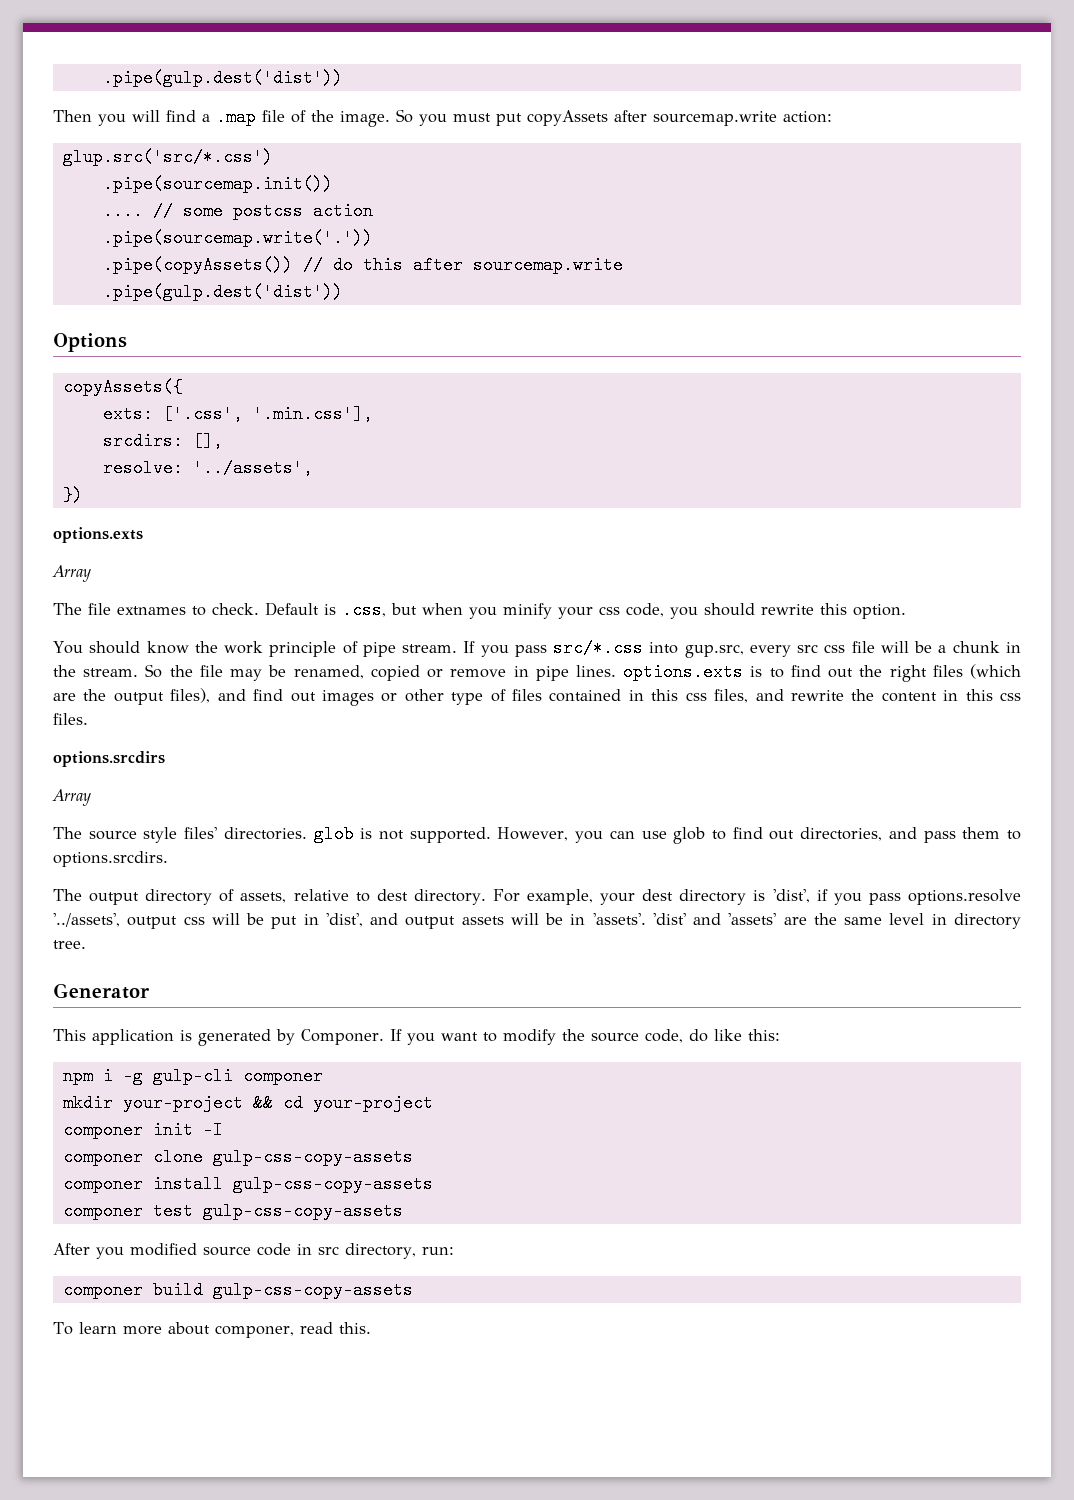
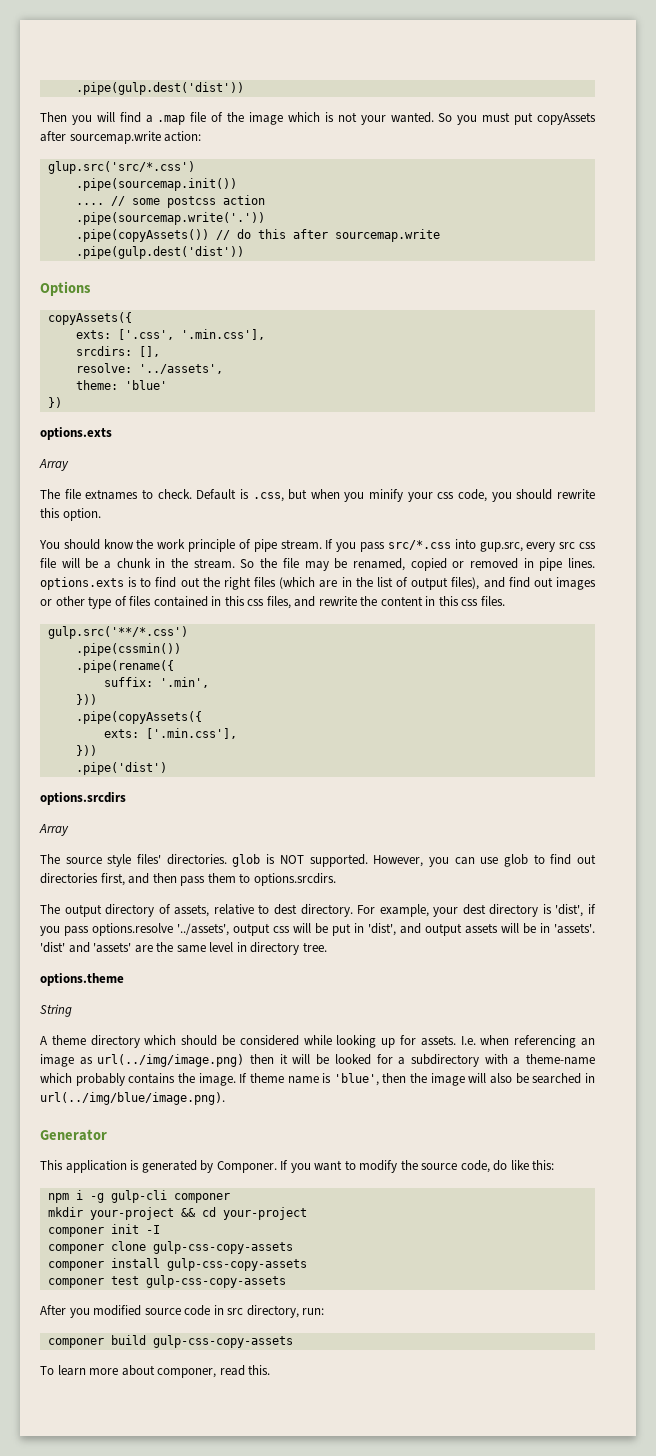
[340,111,390,127] image. -> [249,112,434,125] image which is not your wanted.
(313, 468) none -> [75,380,167,390] // theme: 'blue'
[450,669,507,678] remove -> [469,558,518,569] removed
[83,689,107,701] the -> [341,577,409,587] in the list of
(88, 719) none -> [47,626,188,639] [75,643,181,656] [75,660,174,673] [103,677,209,688] [75,694,97,705] [75,711,202,724] [103,728,237,739] [75,745,97,756] [75,762,167,775] // gulp.src('**/*.css') // .pipe(cssmin()) // .pipe(rename({ // suffix: '.min', // })) // .pipe(copyAssets({ // exts: ['.min.css'], // })) // .pipe('dist')
[379,830,404,840] not -> [279,855,304,864] NOT
[800,827,917,841] directories, and -> [40,873,177,886] directories first, and then
(86, 944) none -> [40,973,124,986] [40,1004,72,1017] [40,1035,595,1048] [40,1054,595,1067] [40,1073,595,1086] [40,1092,225,1105] // options.theme // String // A theme directory which should be considered while looking up for assets. I.e. when referencing an image as url(../img/image.png) then it will be looked for a subdirectory with a theme-name which probably contains the image. If theme name is 'blue', then the image will also be searched in url(../img/blue/image.png).

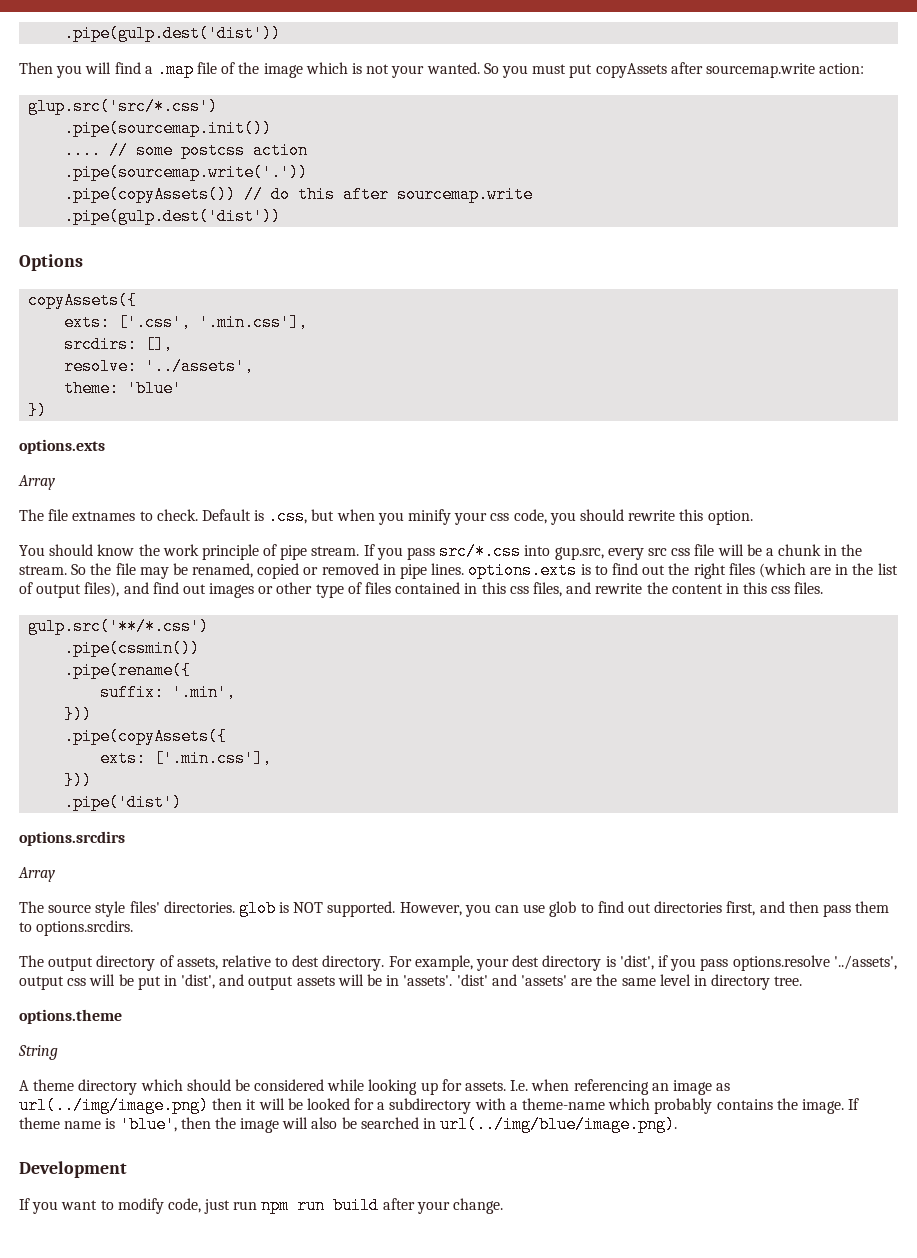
[40,1129,107,1141] [40,1160,277,1173] Generator // This application is generated by Componer. -> [19,1161,127,1178] Development //
[400,1160,555,1173] [47,1190,230,1203] [47,1207,307,1220] [47,1224,160,1237] [47,1241,293,1254] [47,1258,307,1271] [47,1275,286,1288] [40,1305,325,1318] [47,1335,293,1348] [40,1365,271,1378] the source code, do like this: // npm i -g gulp-cli componer // mkdir your-project && cd your-project // componer init -I // componer clone gulp-css-copy-assets // componer install gulp-css-copy-assets // componer test gulp-css-copy-assets // After you modified source code in src directory, run: // componer build gulp-css-copy-assets // To learn more about componer, read this. -> [167,1197,504,1214] code, just run npm run build after your change.

